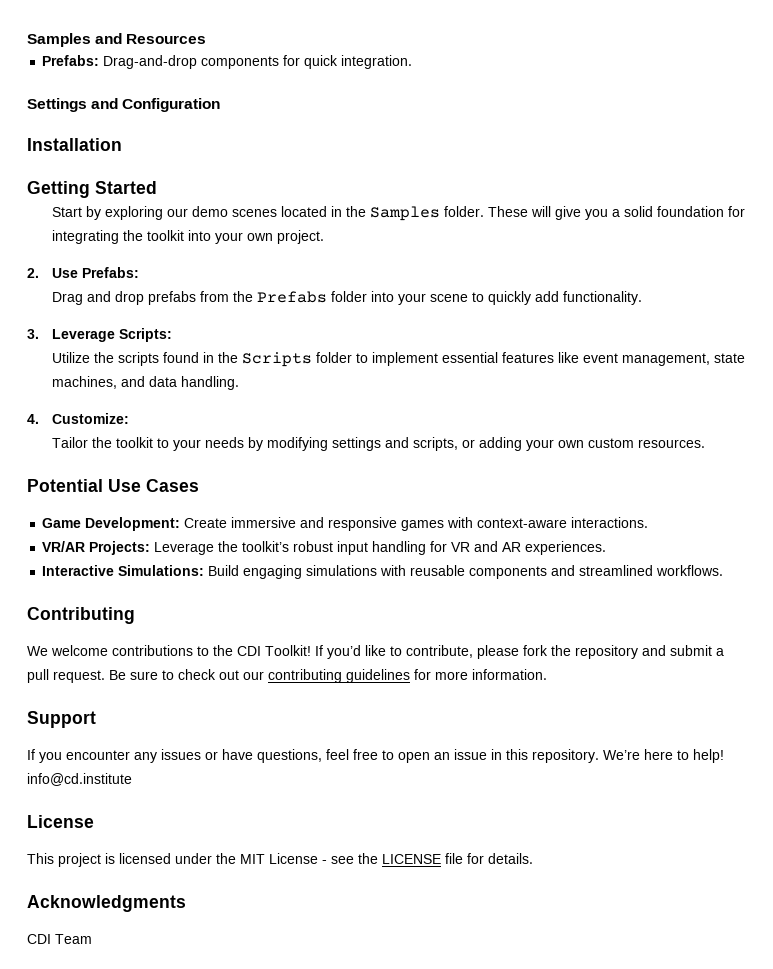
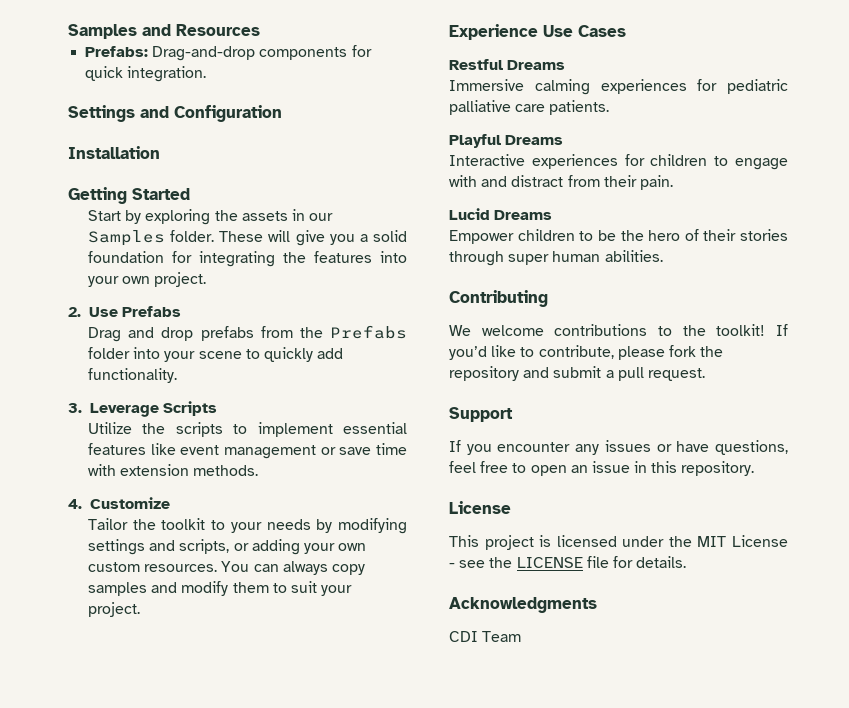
[166,206,366,217] our demo scenes located in the -> [214,209,334,221] the assets in our
[146,230,184,241] toolkit -> [314,251,373,263] features
[81,267,139,278] Prefabs: -> [121,306,181,317] Prefabs
[118,328,172,342] Scripts: -> [162,401,217,416] Scripts
[162,352,352,367] found in the Scripts folder -> (223, 429) none
[621,353,745,366] [51,376,239,390] management, state machines, and data handling. -> [224,443,408,459] [88,464,259,476] management or save time with extension methods.
[51,413,129,424] Customize: -> [89,497,170,509] Customize
[27,479,199,492] [42,517,649,531] [42,541,607,555] [42,565,724,579] // Potential Use Cases // Game Development: Create immersive and responsive games with context-aware interactions. // VR/AR Projects: Leverage the toolkit’s robust input handling for VR and AR experiences. // Interactive Simulations: Build engaging simulations with reusable components and streamlined workflows. -> [221,561,365,575] [88,581,353,596] [88,602,141,617] [449,24,626,40] [449,59,566,70] [449,79,788,95] [449,100,610,115] [449,134,564,148] [449,154,788,170] [449,175,673,190] [449,208,553,220] [449,229,788,244] [449,250,663,266] You can always copy samples and modify them to suit your project. // Experience Use Cases // Restful Dreams // Immersive calming experiences for pediatric palliative care patients. // Playful Dreams // Interactive experiences for children to engage with and distract from their pain. // Lucid Dreams // Empower children to be the hero of their stories through super human abilities.
[237,645,311,656] CDI Toolkit! -> [716,324,766,336] toolkit!
[109,669,547,683] Be sure to check out our contributing guidelines for more information. -> (705, 374) none
[603,749,724,763] [27,773,132,786] We’re here to help! info@cd.institute -> (755, 468) none

